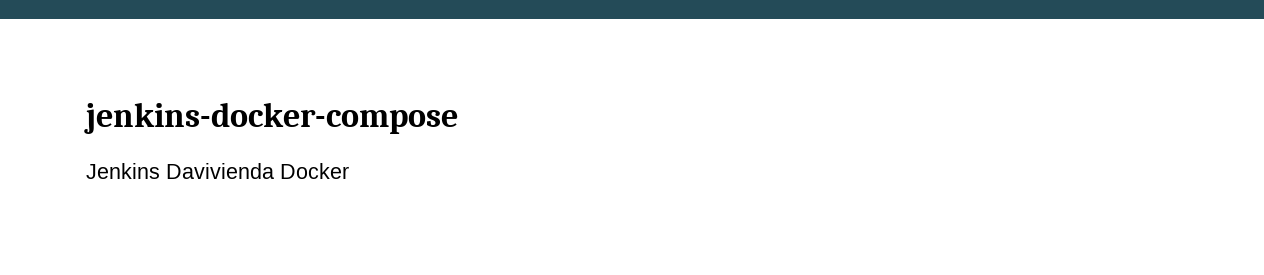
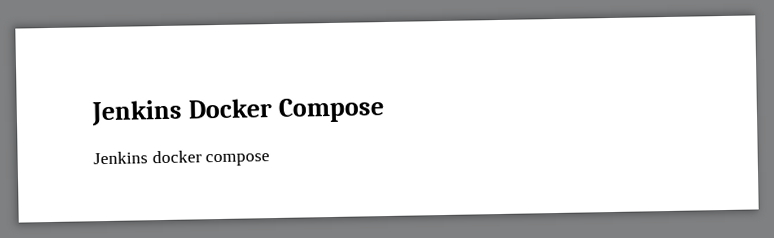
[84,102,458,134] [86,163,349,179] jenkins-docker-compose // Jenkins Davivienda Docker -> [91,97,386,127] [93,150,271,167] Jenkins Docker Compose // Jenkins docker compose

